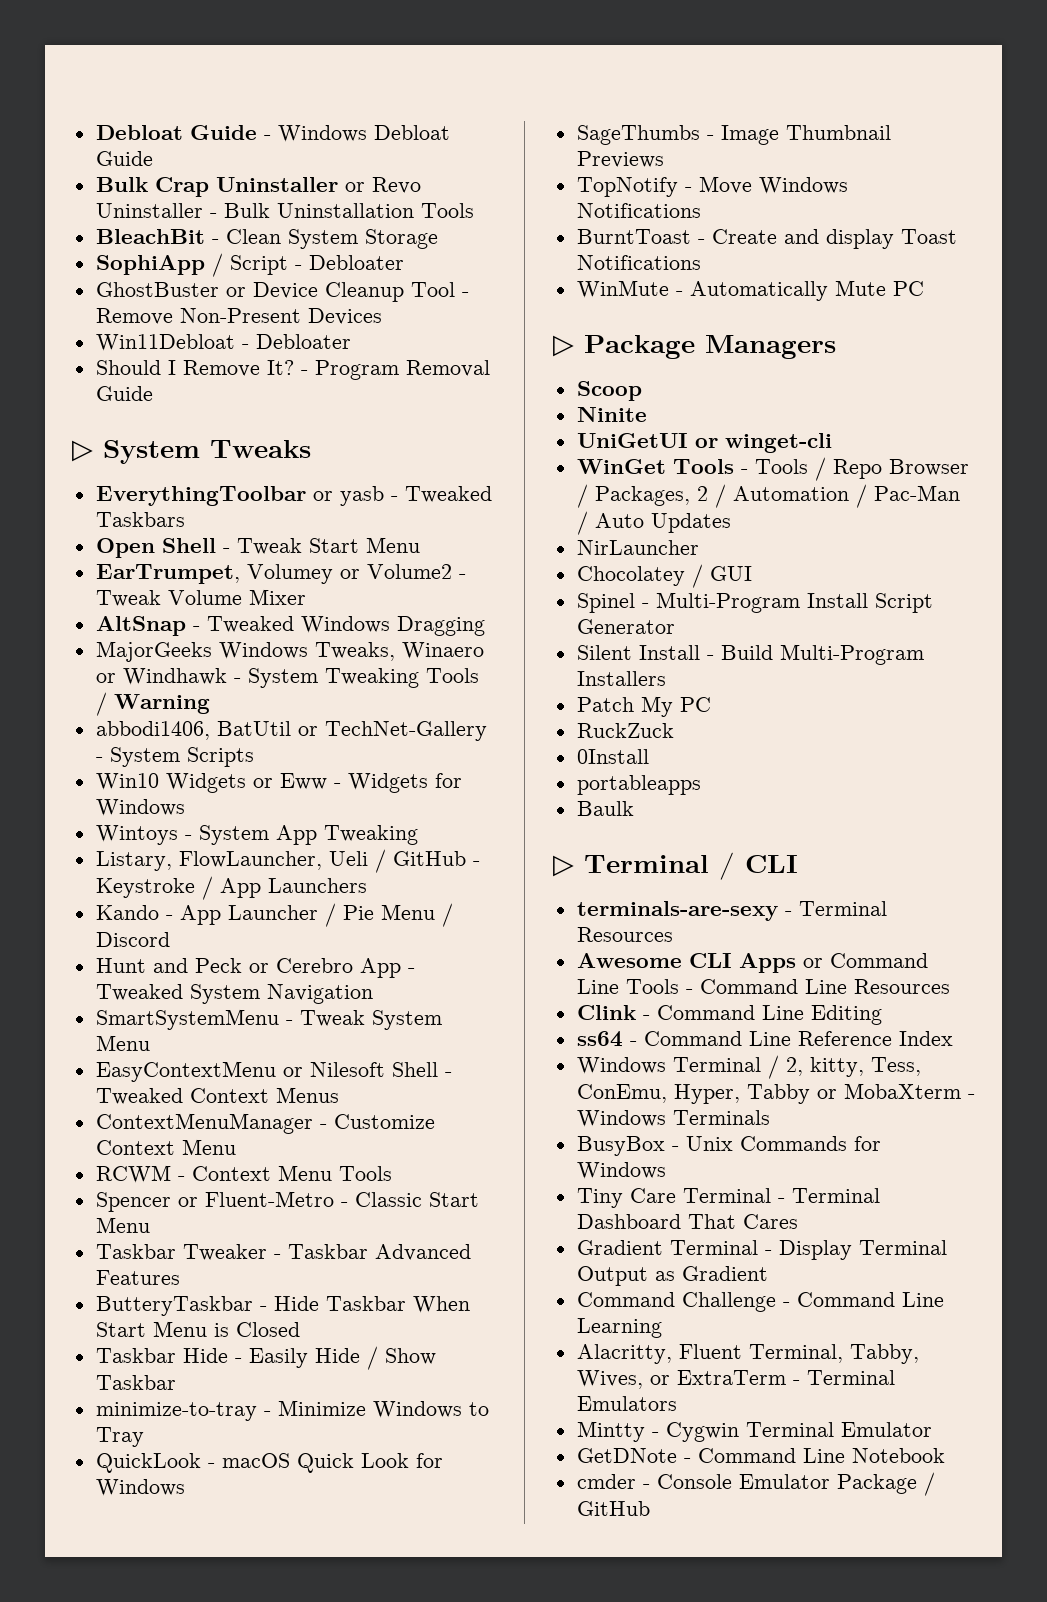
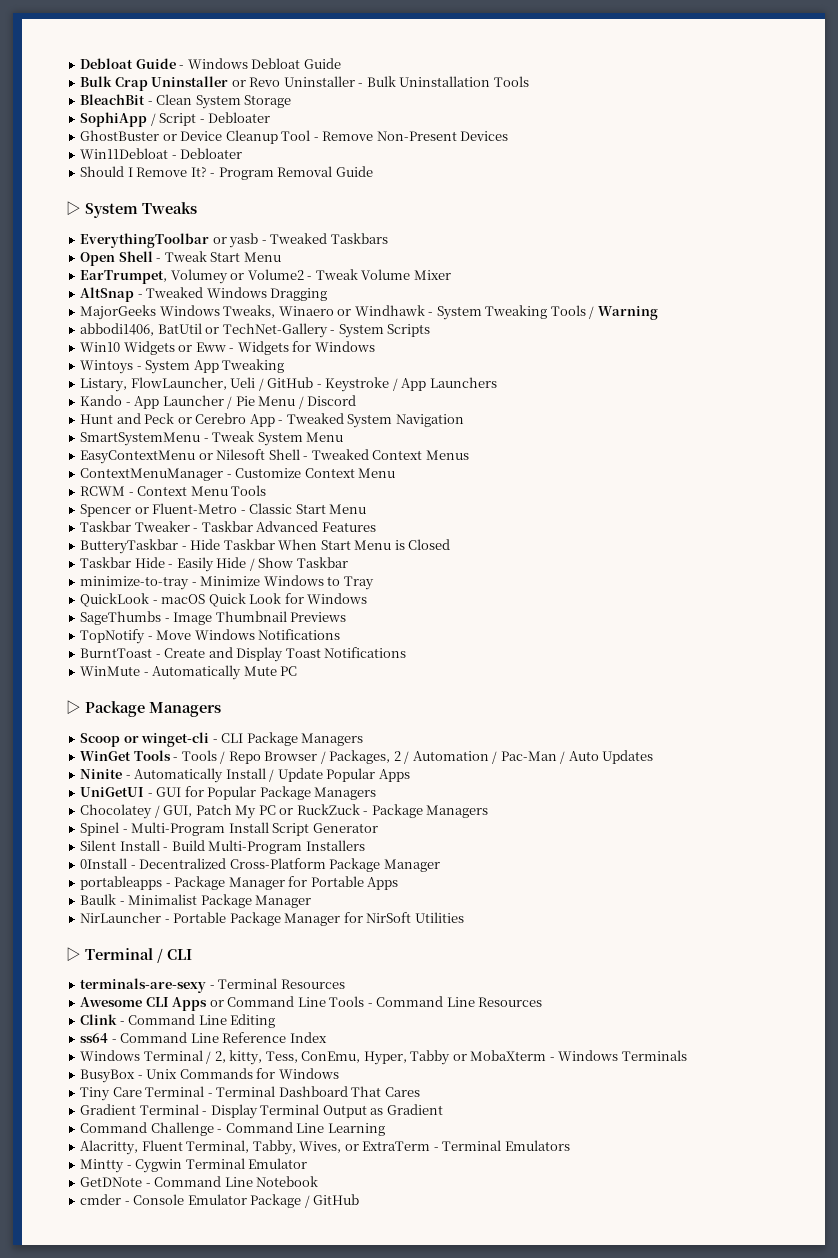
[825,229,894,249] display -> [236,647,284,662] Display
[576,407,647,422] [576,433,688,448] // Ninite // UniGetUI -> (121, 740) none
(832, 443) none -> [212,732,364,746] - CLI Package Managers
[576,540,699,555] [576,564,752,588] NirLauncher // Chocolatey / GUI -> [80,768,410,783] [80,786,377,800] [80,804,489,819] Ninite - Automatically Install / Update Popular Apps // UniGetUI - GUI for Popular Package Managers // Chocolatey / GUI, Patch My PC or RuckZuck - Package Managers
[576,696,711,717] [576,723,674,738] [576,749,649,764] [576,775,701,795] [576,801,634,816] Patch My PC // RuckZuck // 0Install // portableapps // Baulk -> [80,858,440,872] [80,876,399,890] [80,894,312,908] [80,912,464,926] 0Install - Decentralized Cross-Platform Package Manager // portableapps - Package Manager for Portable Apps // Baulk - Minimalist Package Manager // NirLauncher - Portable Package Manager for NirSoft Utilities

